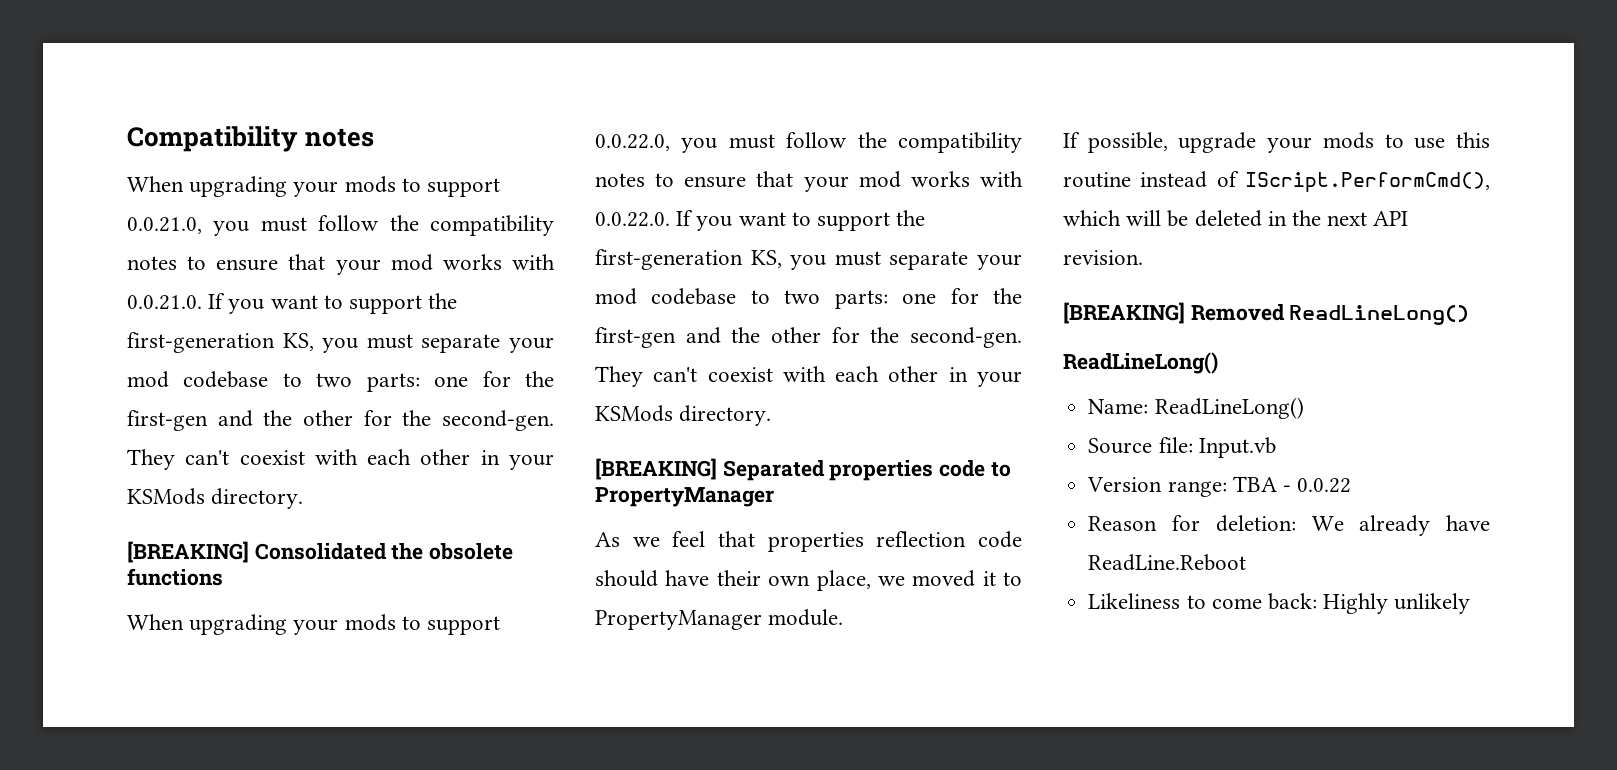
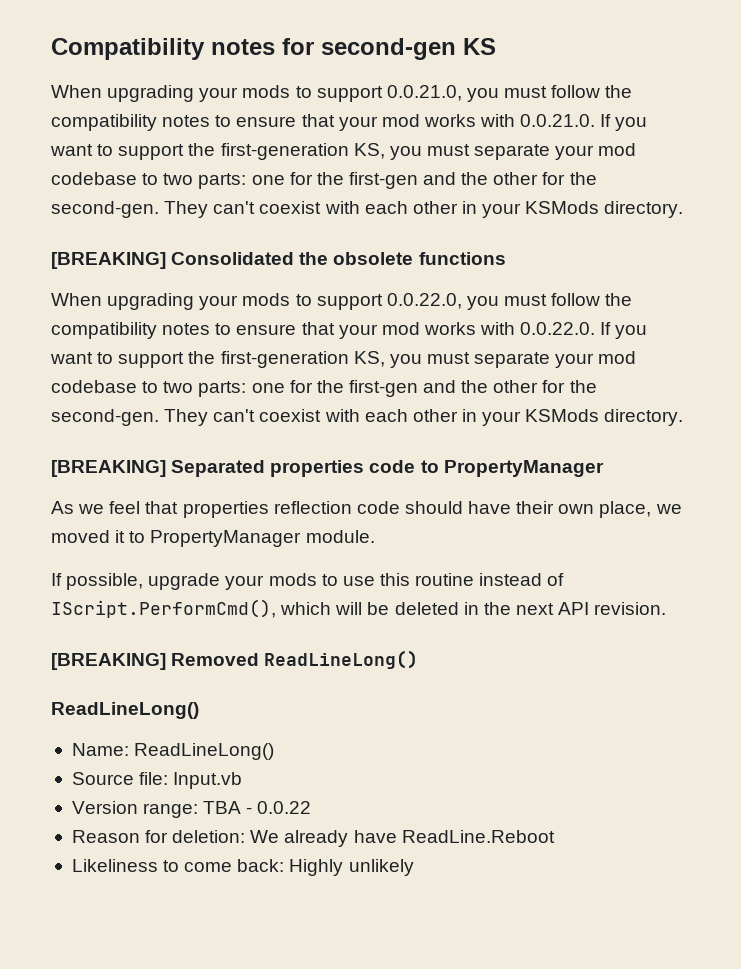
(375, 137) none -> [282,38,496,60] for second-gen KS

